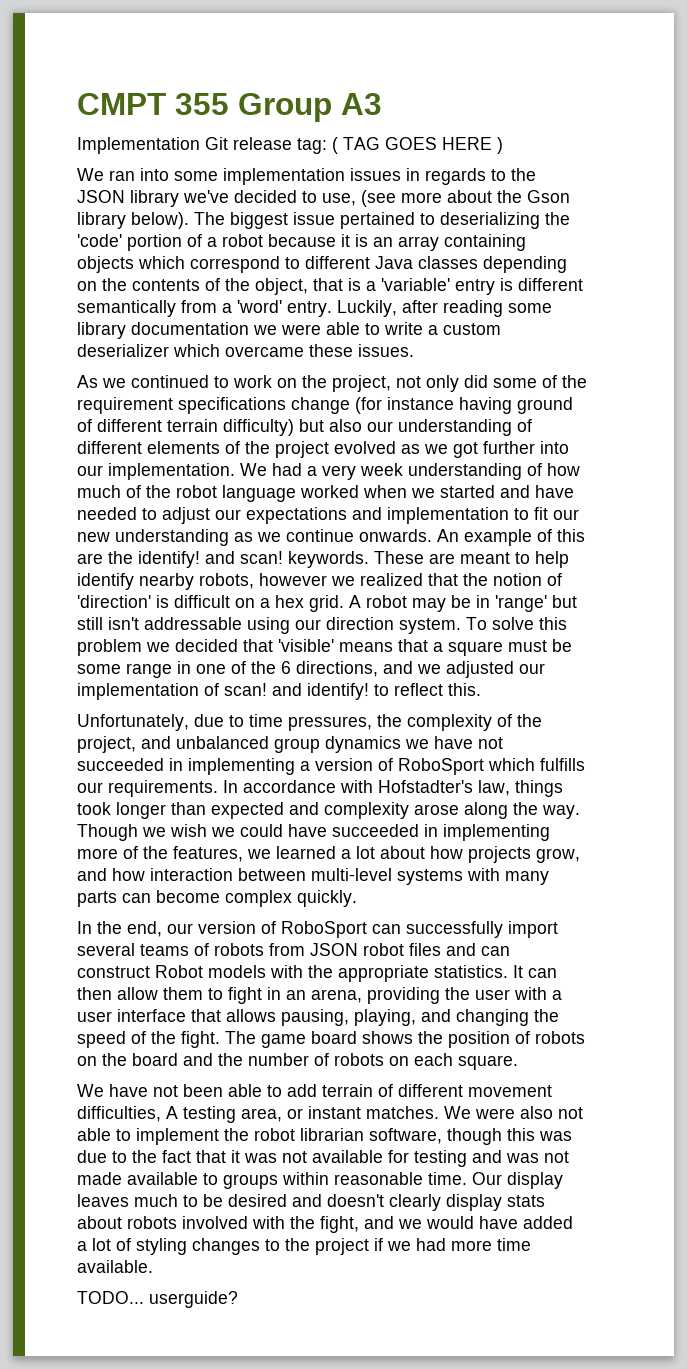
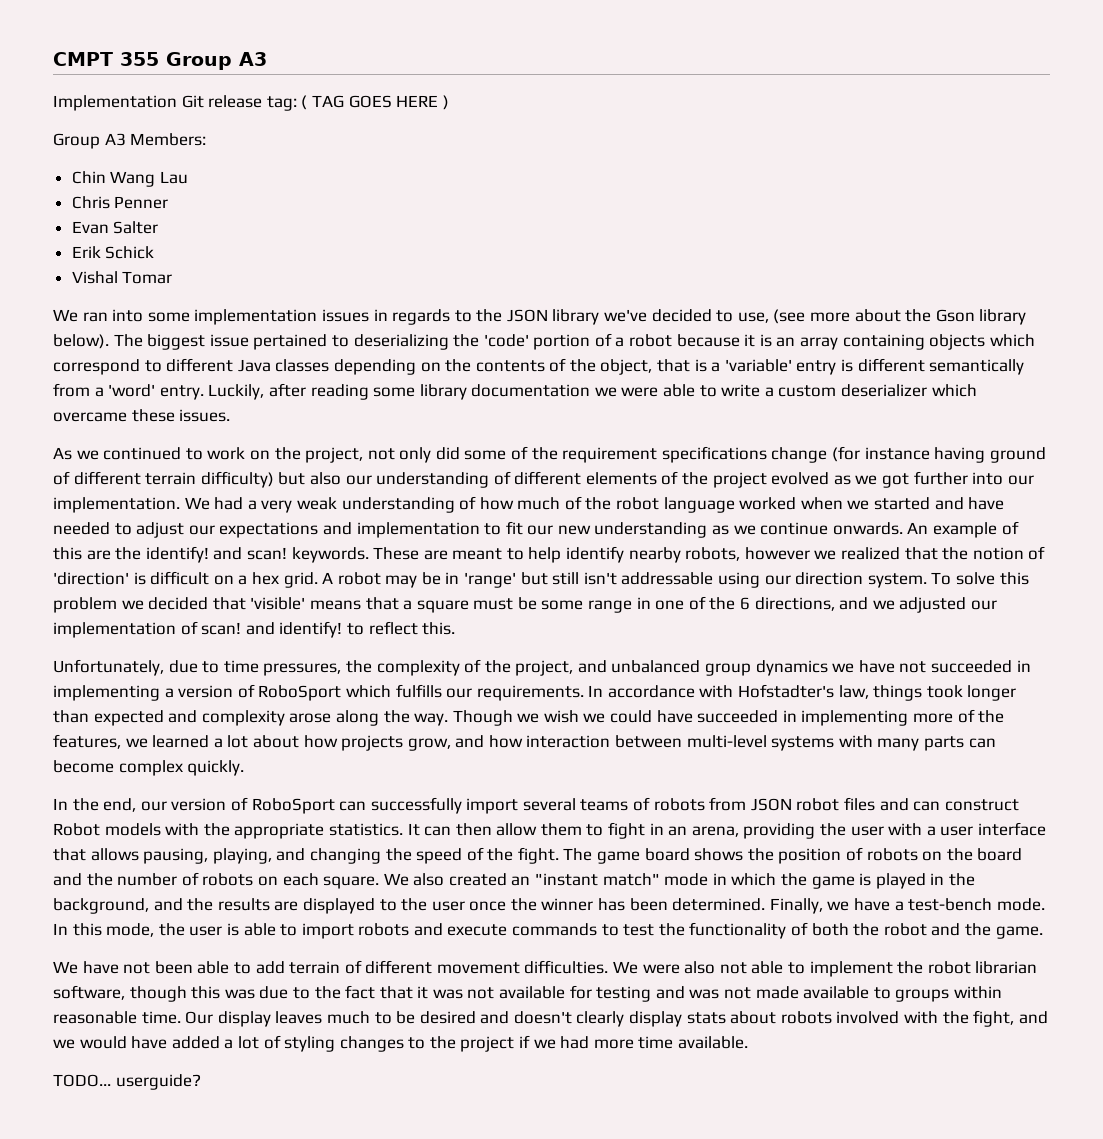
(503, 145) none -> [53,133,207,149] [71,171,188,187] [71,196,169,209] [71,221,159,234] [71,246,155,259] [71,271,173,284] // Group A3 Members: // Chin Wang Lau // Chris Penner // Evan Salter // Erik Schick // Vishal Tomar
[360,463,403,476] week -> [296,497,337,510] weak
(518, 1062) none -> [383,873,975,889] [53,898,1045,914] [53,922,1043,939] We also created an "instant match" mode in which the game is played in the background, and the results are displayed to the user once the winner has been determined. Finally, we have a test-bench mode. In this mode, the user is able to import robots and execute commands to test the functionality of both the robot and the game.
[77,1106,439,1123] difficulties, A testing area, or instant matches. -> [524,960,609,974] difficulties.

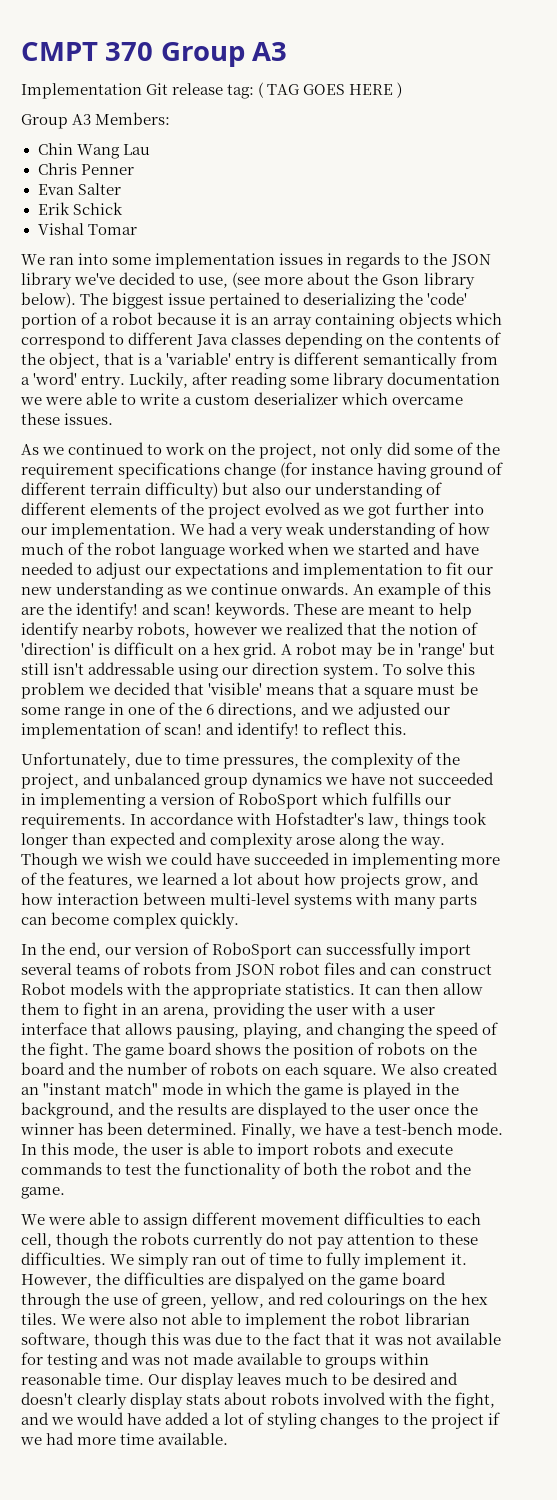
[120,52,159,66] 355 -> [105,42,154,61] 370
[82,960,609,974] have not been able to add terrain of different movement difficulties. -> [48,1212,482,1229] [21,1232,478,1249] [21,1252,467,1269] [21,1272,447,1289] [21,1292,488,1309] [21,1313,57,1325] were able to assign different movement difficulties to each cell, though the robots currently do not pay attention to these difficulties. We simply ran out of time to fully implement it. However, the difficulties are dispalyed on the game board through the use of green, yellow, and red colourings on the hex tiles.
[53,1074,201,1090] // TODO... userguide? -> (229, 1438) none

